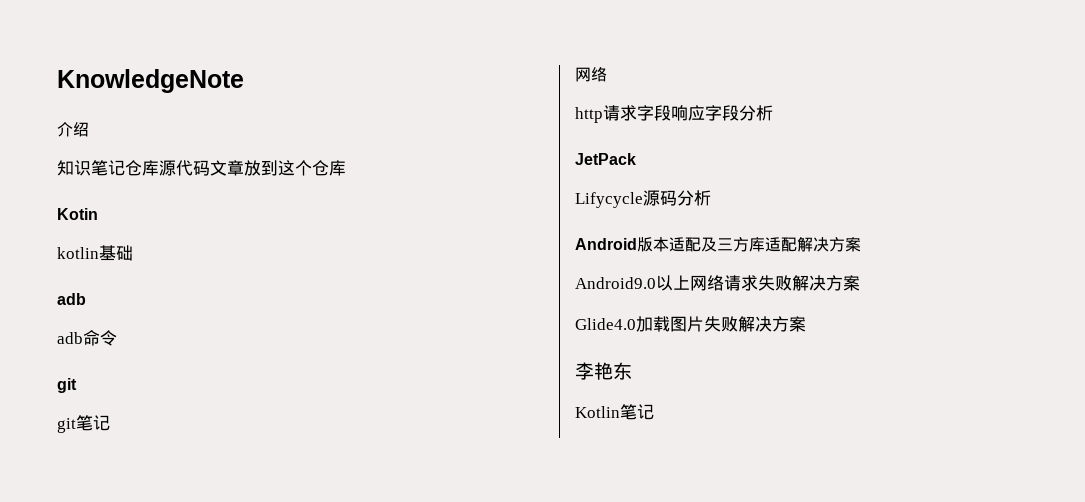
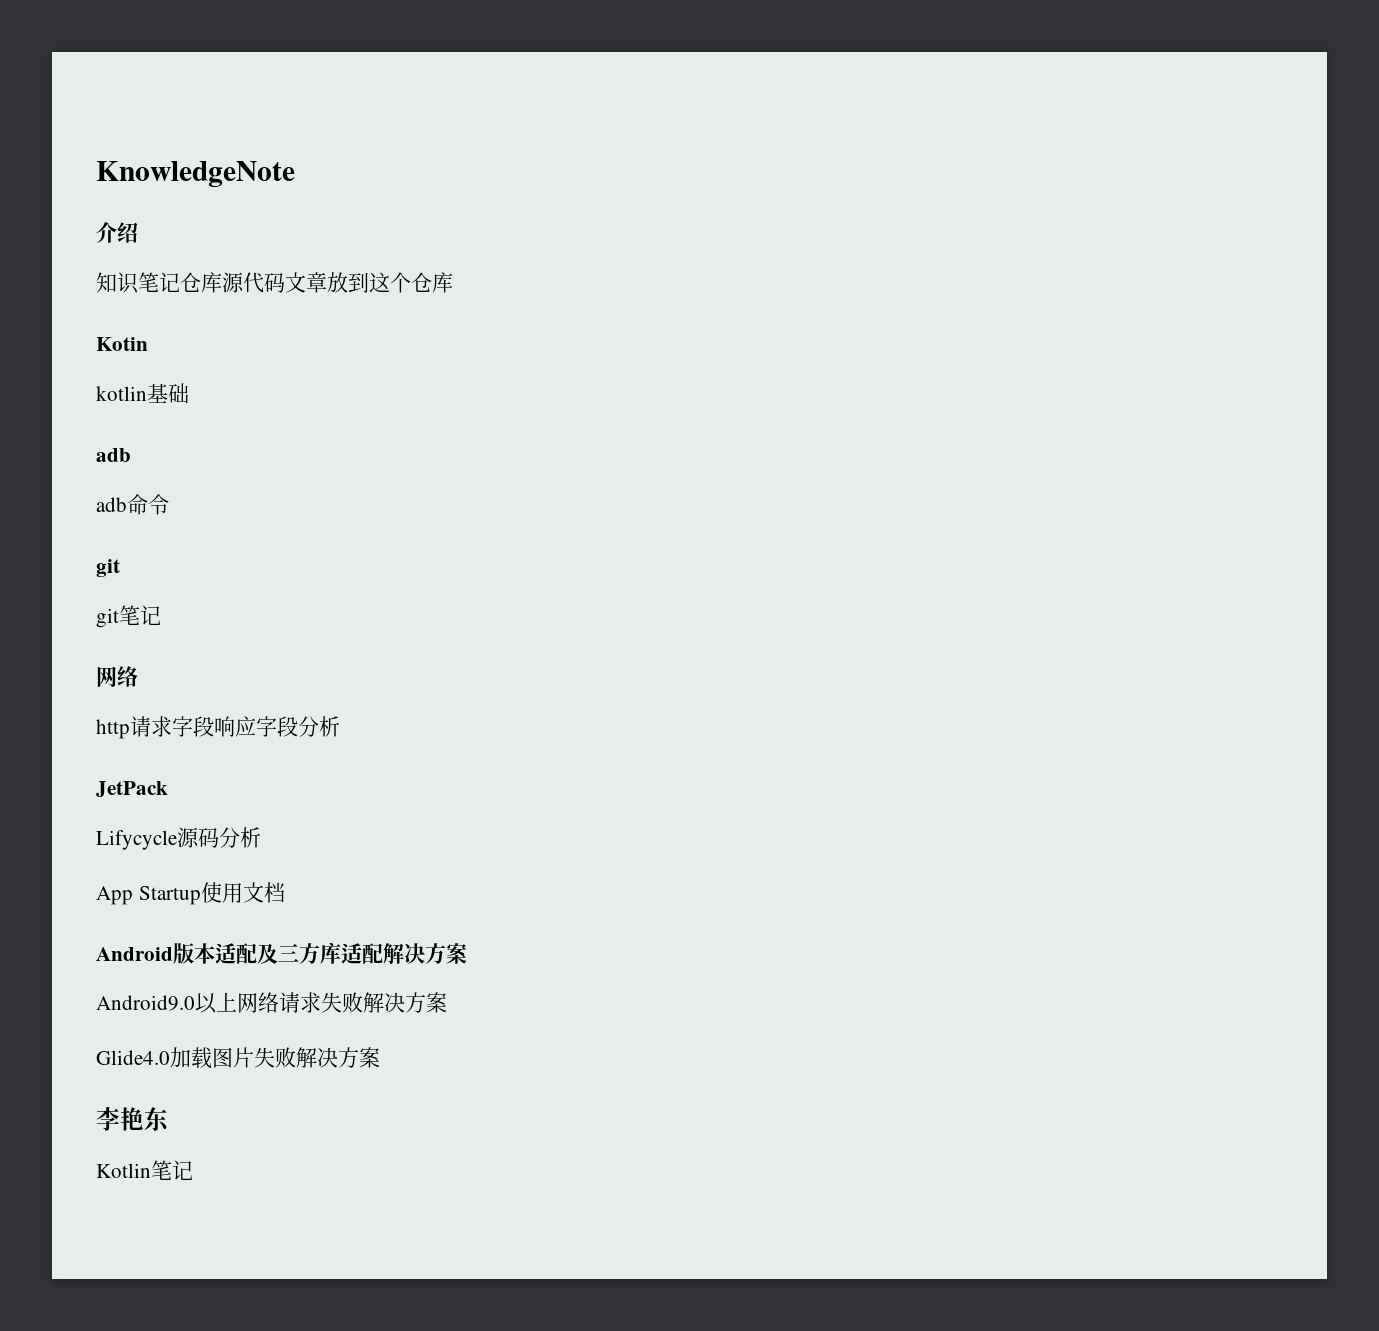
(711, 198) none -> [96,882,285,905] // App Startup使用文档

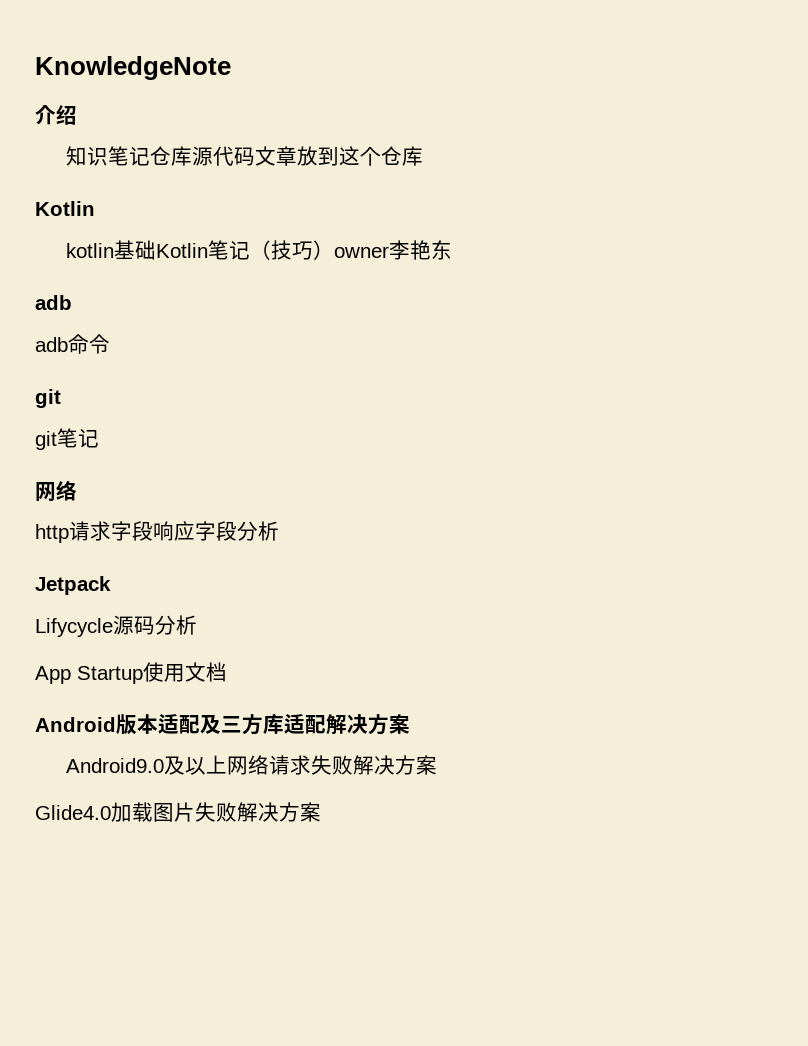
[96,337,148,351] Kotin -> [35,201,95,216] Kotlin
(189, 393) none -> [155,240,452,260] Kotlin笔记（技巧）owner李艳东
[96,781,168,797] JetPack -> [35,576,111,595] Jetpack
(195, 1003) none -> [163,756,185,775] 及
[96,1107,169,1131] [96,1160,193,1180] // 李艳东 // Kotlin笔记 -> (321, 812) none

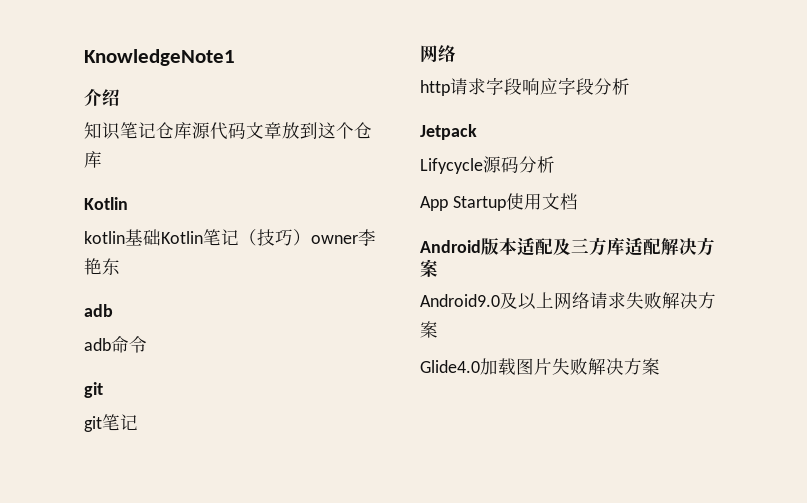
[35,56,231,80] KnowledgeNote -> [84,49,235,66] KnowledgeNote1

